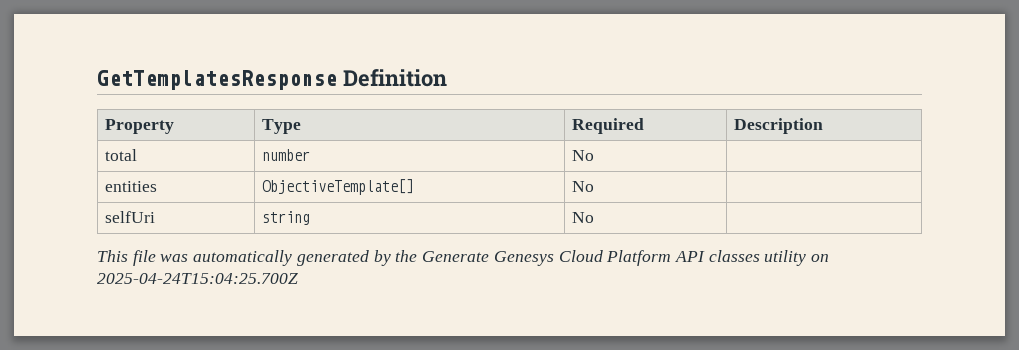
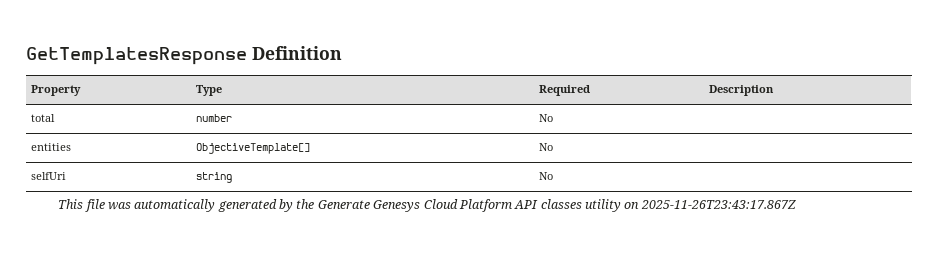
[97,273,298,284] 2025-04-24T15:04:25.700Z -> [640,200,796,209] 2025-11-26T23:43:17.867Z

